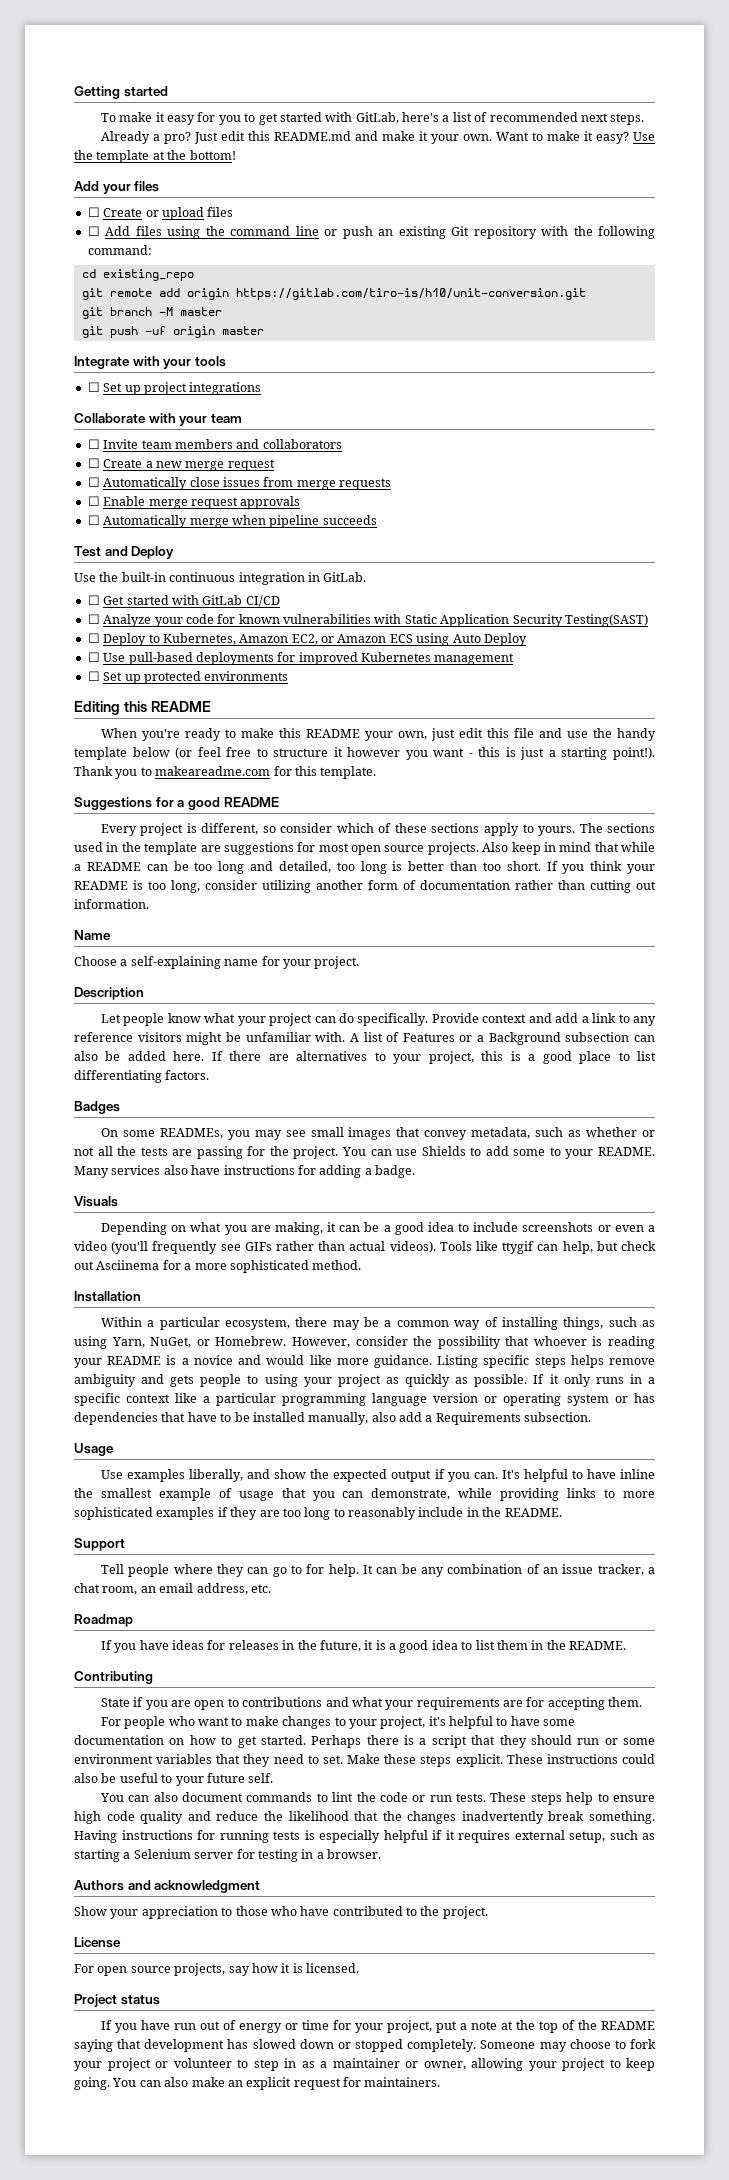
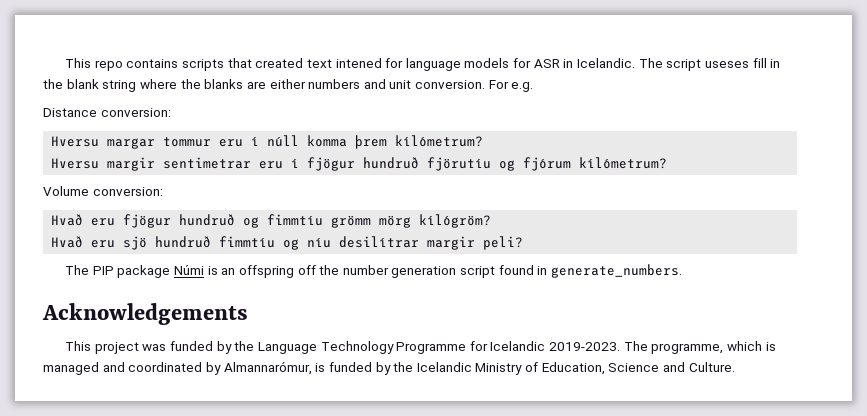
[74,86,168,99] [100,112,645,125] [100,131,655,144] [74,150,236,163] [74,181,160,194] [87,207,234,220] [87,226,656,239] [87,245,152,255] [81,269,194,281] [81,288,586,300] [81,307,222,319] [81,326,264,338] [74,356,226,369] [87,382,262,395] [74,413,242,426] [87,439,342,449] [87,458,275,471] [87,477,391,490] [87,496,301,509] [87,515,377,528] [74,546,175,559] [74,572,367,585] [87,595,280,607] [87,614,648,627] [87,633,527,646] [87,652,515,665] [87,671,289,684] [74,701,211,715] [100,728,657,741] [74,747,655,760] [74,766,377,779] [74,797,279,810] [100,823,655,836] [74,842,655,855] [74,861,655,874] [74,880,656,893] [74,899,149,909] [74,930,111,940] [74,956,360,969] [74,987,144,1000] [100,1013,657,1026] [74,1032,656,1045] [74,1051,657,1064] [74,1070,210,1083] [74,1101,120,1114] [100,1127,656,1140] [74,1146,655,1159] [74,1165,415,1178] [74,1196,118,1207] [100,1222,655,1235] [74,1241,656,1254] [74,1260,362,1273] [74,1291,141,1302] [100,1317,655,1330] [74,1336,655,1349] [74,1355,655,1368] [74,1374,656,1387] [74,1393,655,1406] [74,1412,592,1425] [74,1443,114,1456] [100,1469,656,1482] [74,1488,655,1501] [74,1507,562,1520] [74,1538,125,1551] [100,1564,655,1577] [74,1583,271,1595] [74,1614,133,1627] [100,1640,627,1653] [74,1671,153,1684] [100,1697,643,1710] [100,1716,576,1729] [74,1735,655,1748] [74,1754,655,1767] [74,1773,274,1786] [99,1792,656,1805] [74,1811,655,1824] [74,1830,655,1843] [74,1849,381,1862] [74,1880,261,1893] [74,1906,488,1919] [74,1937,121,1948] [74,1963,359,1976] [74,1994,160,2007] [100,2020,655,2033] [74,2039,656,2052] [74,2058,655,2071] [74,2077,441,2090] Getting started // To make it easy for you to get started with GitLab, here's a list of recommended next steps. // Already a pro? Just edit this README.md and make it your own. Want to make it easy? Use the template at the bottom! // Add your files // ☐ Create or upload files // ☐ Add files using the command line or push an existing Git repository with the following command: // cd existing_repo // git remote add origin https://gitlab.com/tiro-is/h10/unit-conversion.git // git branch -M master // git push -uf origin master // Integrate with your tools // ☐ Set up project integrations // Collaborate with your team // ☐ Invite team members and collaborators // ☐ Create a new merge request // ☐ Automatically close issues from merge requests // ☐ Enable merge request approvals // ☐ Automatically merge when pipeline succeeds // Test and Deploy // Use the built-in continuous integration in GitLab. // ☐ Get started with GitLab CI/CD // ☐ Analyze your code for known vulnerabilities with Static Application Security Testing(SAST) // ☐ Deploy to Kubernetes, Amazon EC2, or Amazon ECS using Auto Deploy // ☐ Use pull-based deployments for improved Kubernetes management // ☐ Set up protected environments // Editing this README // When you're ready to make this README your own, just edit this file and use the handy template below (or feel free to structure it however you want - this is just a starting point!). Thank you to makeareadme.com for this template. // Suggestions for a good README // Every project is different, so consider which of these sections apply to yours. The sections used in the template are suggestions for most open source projects. Also keep in mind that while a README can be too long and detailed, too long is better than too short. If you think your README is too long, consider utilizing another form of documentation rather than cutting out information. // Name // Choose a self-explaining name for your project. // Description // Let people know what your project can do specifically. Provide context and add a link to any reference visitors might be unfamiliar with. A list of Features or a Background subsection can also be added here. If there are alternatives to your project, this is a good place to list differentiating factors. // Badges // On some READMEs, you may see small images that convey metadata, such as whether or not all the tests are passing for the project. You can use Shields to add some to your README. Many services also have instructions for adding a badge. // Visuals // Depending on what you are making, it can be a good idea to include screenshots or even a video (you'll frequently see GIFs rather than actual videos). Tools like ttygif can help, but check out Asciinema for a more sophisticated method. // Installation // Within a particular ecosystem, there may be a common way of installing things, such as using Yarn, NuGet, or Homebrew. However, consider the possibility that whoever is reading your README is a novice and would like more guidance. Listing specific steps helps remove ambiguity and gets people to using your project as quickly as possible. If it only runs in a specific context like a particular programming language version or operating system or has dependencies that have to be installed manually, also add a Requirements subsection. // Usage // Use examples liberally, and show the expected output if you can. It's helpful to have inline the smallest example of usage that you can demonstrate, while providing links to more sophisticated examples if they are too long to reasonably include in the README. // Support // Tell people where they can go to for help. It can be any combination of an issue tracker, a chat room, an email address, etc. // Roadmap // If you have ideas for releases in the future, it is a good idea to list them in the README. // Contributing // State if you are open to contributions and what your requirements are for accepting them. // For people who want to make changes to your project, it's helpful to have some documentation on how to get started. Perhaps there is a script that they should run or some environment variables that they need to set. Make these steps explicit. These instructions could also be useful to your future self. // You can also document commands to lint the code or run tests. These steps help to ensure high code quality and reduce the likelihood that the changes inadvertently break something. Having instructions for running tests is especially helpful if it requires external setup, such as starting a Selenium server for testing in a browser. // Authors and acknowledgment // Show your appreciation to those who have contributed to the project. // License // For open source projects, say how it is licensed. // Project status // If you have run out of energy or time for your project, put a note at the top of the README saying that development has slowed down or stopped completely. Someone may choose to fork your project or volunteer to step in as a maintainer or owner, allowing your project to keep going. You can also make an explicit request for maintainers. -> [64,58,781,71] [43,79,534,92] [43,108,171,117] [51,135,484,149] [51,157,668,171] [43,186,163,196] [51,214,492,228] [51,236,524,250] [64,264,683,278] [42,303,248,325] [64,341,776,354] [43,361,735,375] This repo contains scripts that created text intened for language models for ASR in Icelandic. The script useses fill in the blank string where the blanks are either numbers and unit conversion. For e.g. // Distance conversion: // Hversu margar tommur eru í núll komma þrem kílómetrum? // Hversu margir sentimetrar eru í fjögur hundruð fjörutíu og fjórum kílómetrum? // Volume conversion: // Hvað eru fjögur hundruð og fimmtíu grömm mörg kílógröm? // Hvað eru sjö hundruð fimmtíu og níu desilítrar margir peli? // The PIP package Númi is an offspring off the number generation script found in generate_numbers. // Acknowledgements // This project was funded by the Language Technology Programme for Icelandic 2019-2023. The programme, which is managed and coordinated by Almannarómur, is funded by the Icelandic Ministry of Education, Science and Culture.

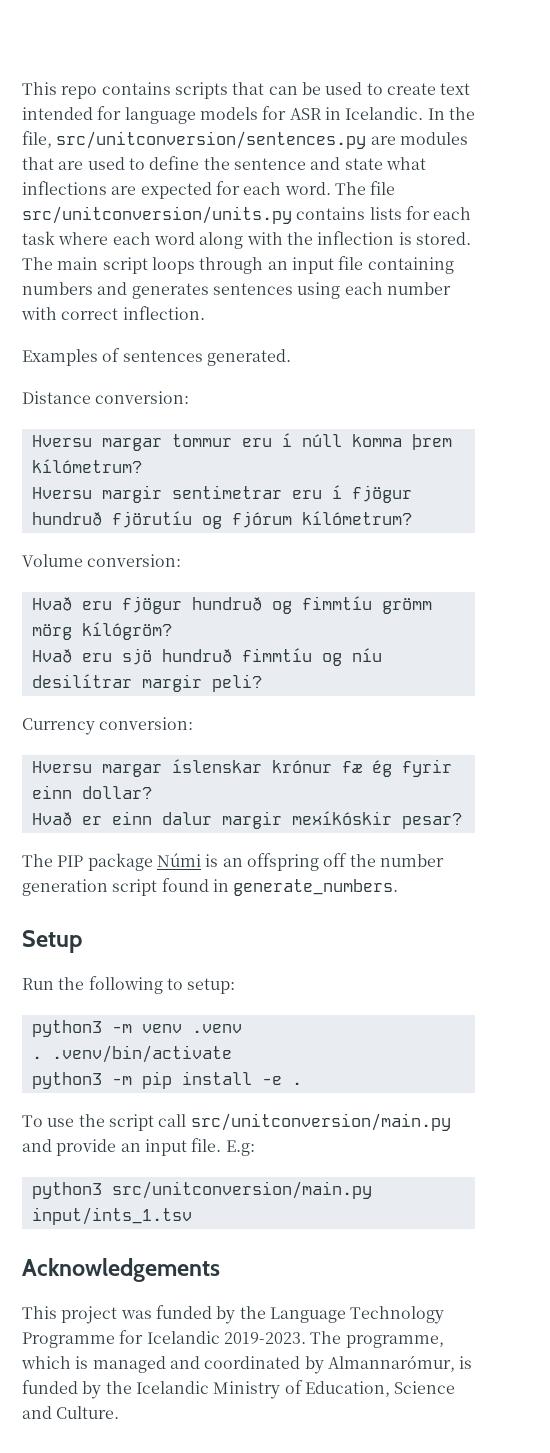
[255,58,382,68] created text intened -> [268,82,471,95] [22,107,93,120] can be used to create text intended
[638,58,781,71] [43,79,534,92] The script useses fill in the blank string where the blanks are either numbers and unit conversion. For e.g. -> [427,107,475,120] [22,131,468,149] [22,156,426,170] [22,181,396,199] [22,206,472,224] [22,231,471,249] [22,256,454,274] [22,282,451,299] [21,306,205,320] [22,348,291,366] In the file, src/unitconversion/sentences.py are modules that are used to define the sentence and state what inflections are expected for each word. The file src/unitconversion/units.py contains lists for each task where each word along with the inflection is stored. The main script loops through an input file containing numbers and generates sentences using each number with correct inflection. // Examples of sentences generated.
(524, 243) none -> [22,717,194,735] [31,759,452,777] [31,785,152,799] [31,811,462,829] // Currency conversion: // Hversu margar íslenskar krónur fæ ég fyrir einn dollar? // Hvað er einn dalur margir mexíkóskir pesar?
(683, 271) none -> [22,930,82,953] [22,976,236,994] [31,1020,242,1037] [31,1045,232,1063] [31,1071,302,1089] [22,1113,451,1131] [22,1138,255,1156] [31,1181,372,1199] [31,1207,192,1225] // Setup // Run the following to setup: // python3 -m venv .venv // . .venv/bin/activate // python3 -m pip install -e . // To use the script call src/unitconversion/main.py and provide an input file. E.g: // python3 src/unitconversion/main.py input/ints_1.tsv

